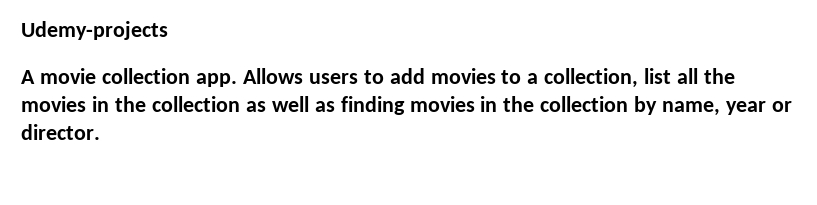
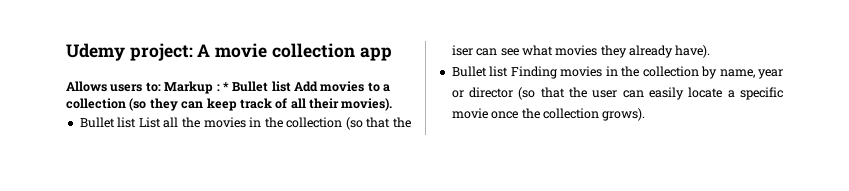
[21,21,168,40] Udemy-projects // -> [66,43,193,61] Udemy project:
[195,73,237,87] app. -> [359,47,392,61] app //
[363,68,672,88] to add movies to a collection, list -> [145,81,391,94] [66,98,393,111] [79,117,161,128] to: Markup : * Bullet list Add movies to a collection (so they can keep track of all their movies). // Bullet list List
[245,96,405,115] as well as finding -> [345,117,411,130] [451,45,711,58] [451,66,557,79] (so that the iser can see what movies they already have). // Bullet list Finding
[21,124,100,140] director. -> [469,87,783,100] [451,108,646,121] director (so that the user can easily locate a specific movie once the collection grows).

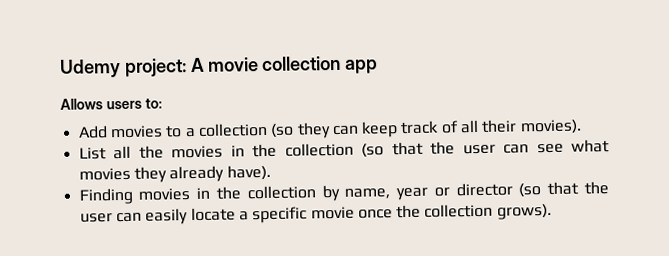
[164,81,291,94] Markup : * Bullet list -> (162, 103) //
[79,117,137,128] Bullet list -> (582, 127) none
[451,45,473,56] iser -> [462,144,496,155] user
[451,66,509,77] Bullet list -> (271, 172) none

